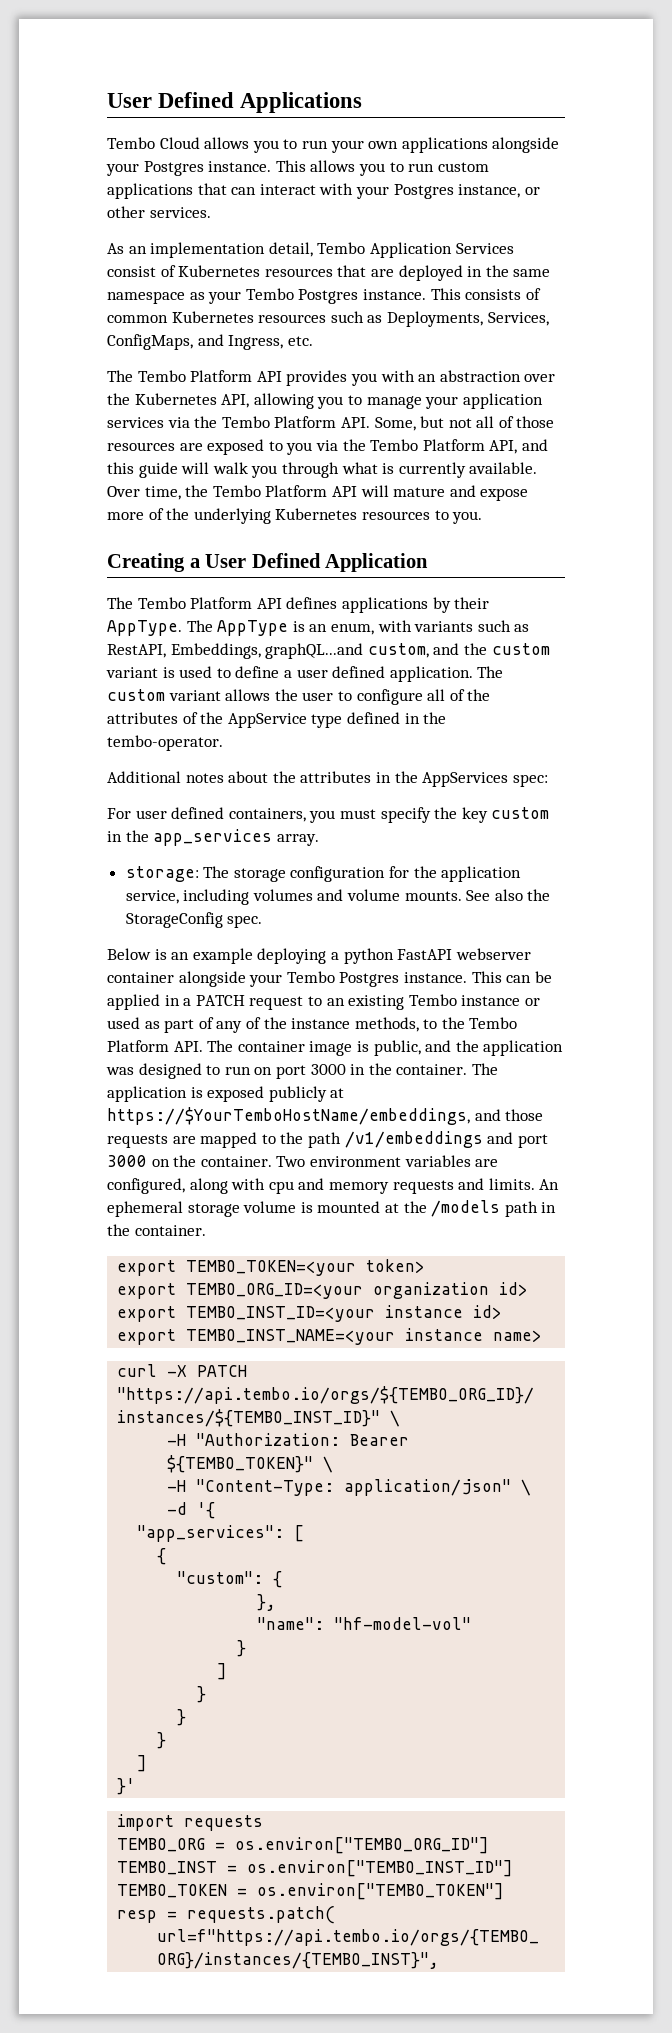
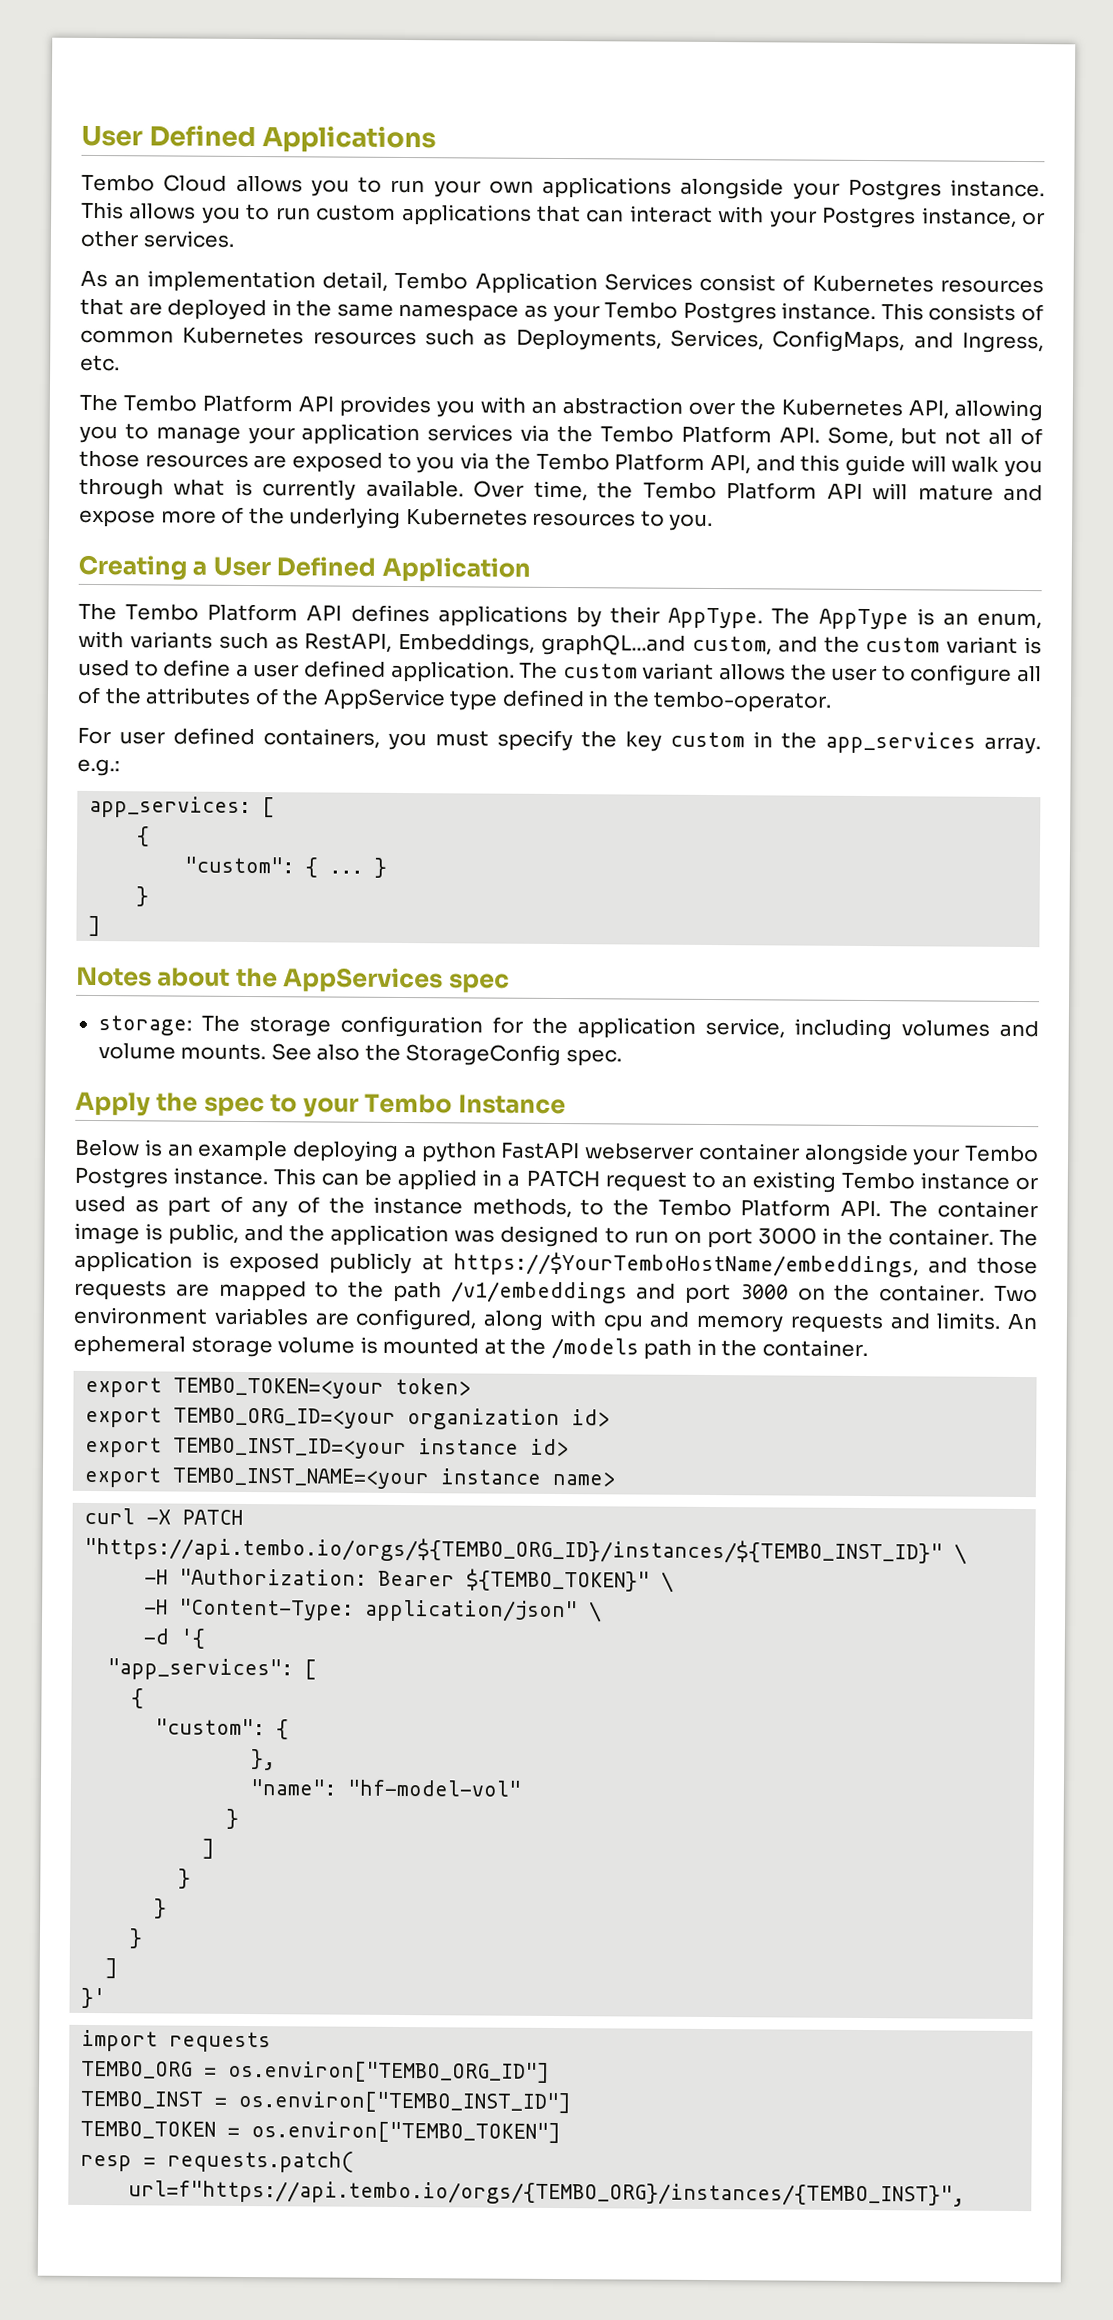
[107,771,548,787] // Additional notes about the attributes in the AppServices spec: -> (833, 702) none
(319, 840) none -> [77,758,120,777] [89,795,276,819] [137,826,151,847] [184,856,388,878] [136,886,150,907] [88,915,102,937] [76,966,510,993] e.g.: // app_services: [ // { // "custom": { ... } // } // ] // Notes about the AppServices spec
(263, 921) none -> [75,1091,566,1118] // Apply the spec to your Tembo Instance

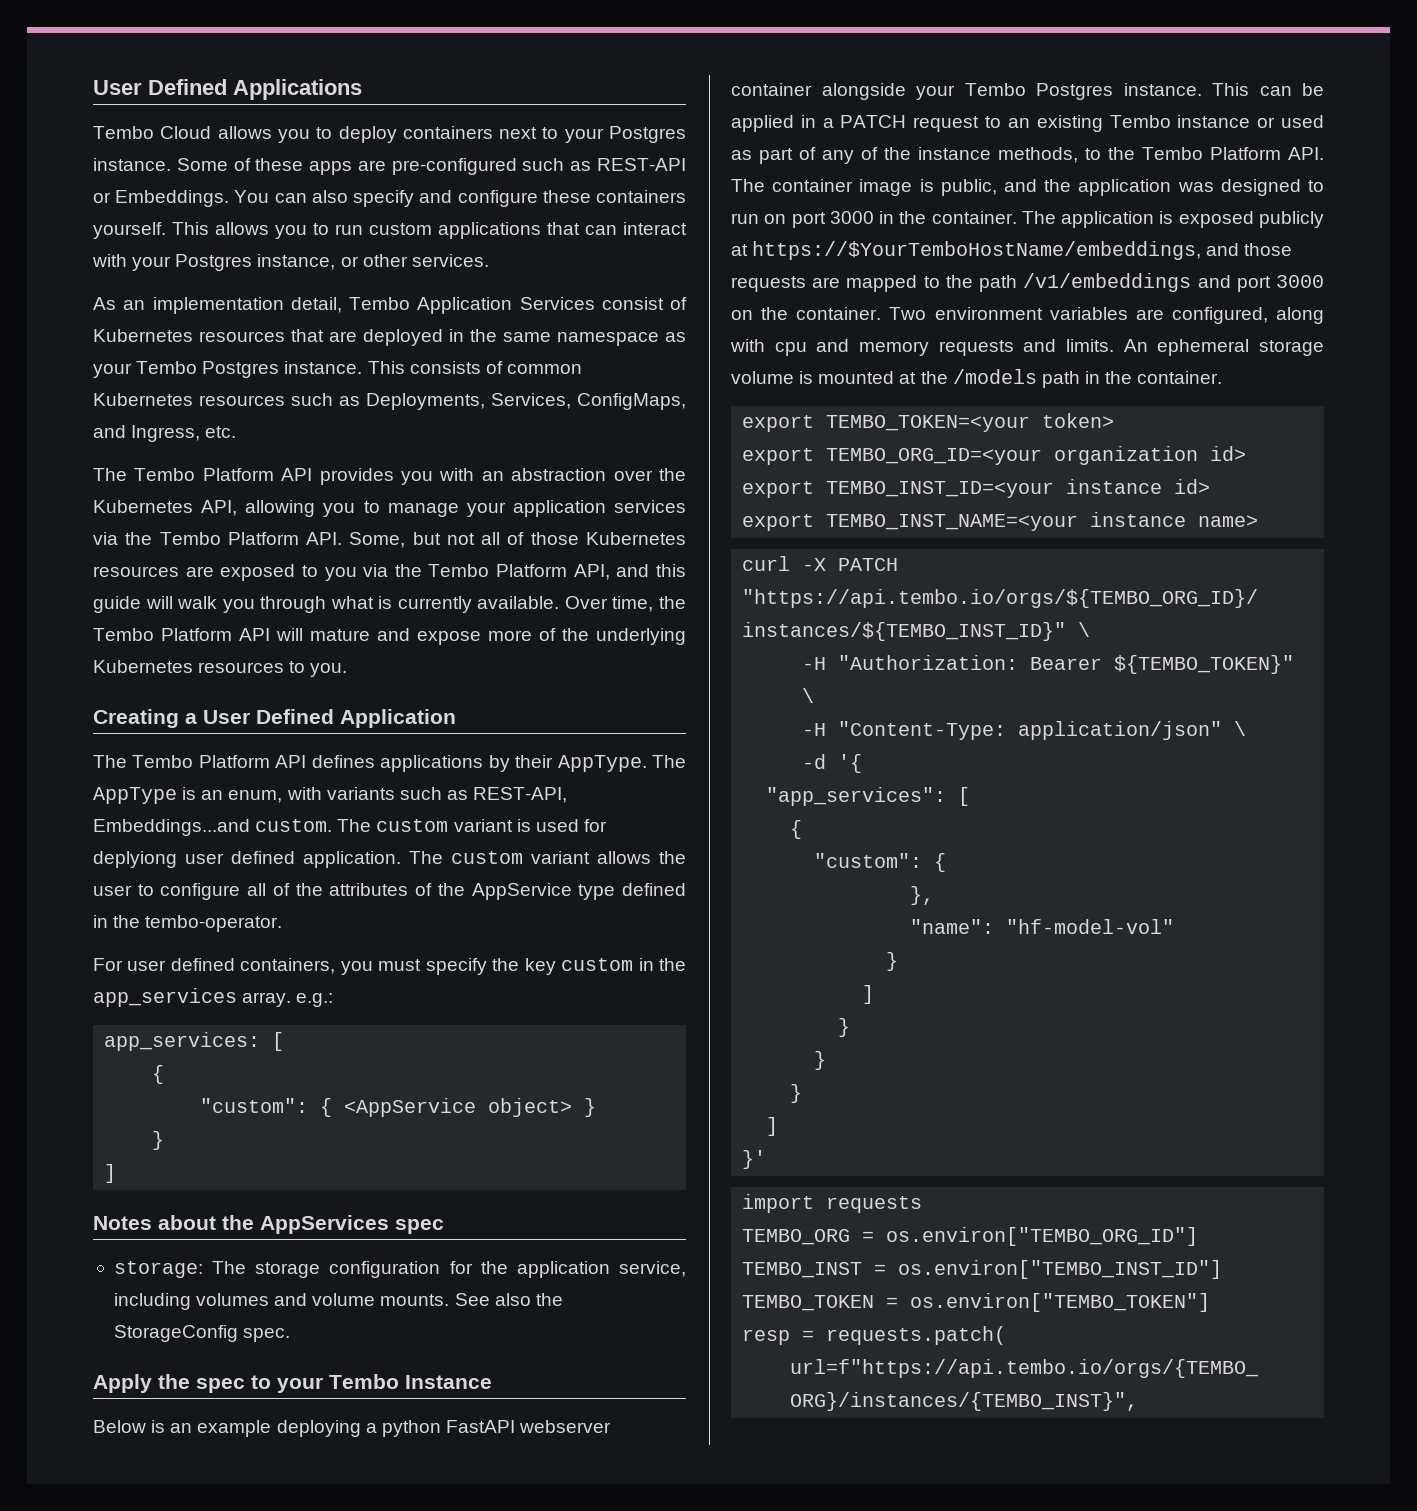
[390,176,1045,201] run your own applications alongside your Postgres instance. -> [338,126,687,143] [93,158,686,175] [93,190,686,207] [93,222,166,239] deploy containers next to your Postgres instance. Some of these apps are pre-configured such as REST-API or Embeddings. You can also specify and configure these containers yourself.
(140, 459) none -> [585,532,686,545] Kubernetes
[304,632,860,656] RestAPI, Embeddings, graphQL...and custom, and the -> [473,787,568,803] [93,819,372,836] REST-API, Embeddings...and custom. The
[134,659,249,677] to define a -> [583,819,607,832] [93,851,177,868] for deplyiong
[329,870,364,874] ... -> [344,1098,573,1117] <AppService object>

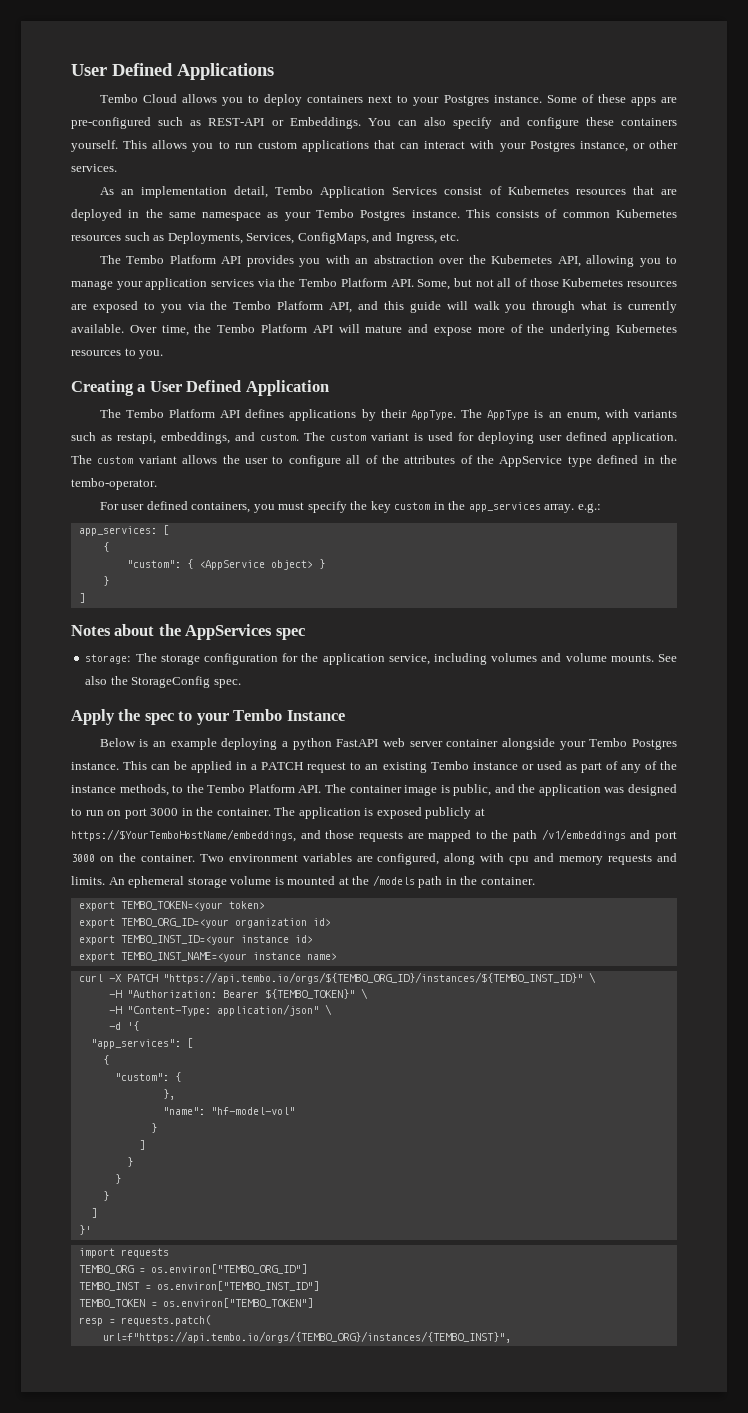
[473,787,568,803] [93,819,250,836] REST-API, Embeddings...and -> [117,432,255,444] restapi, embeddings, and
[93,851,177,868] deplyiong -> [478,432,534,444] deploying
[519,1420,612,1433] webserver -> [382,738,443,747] web server

